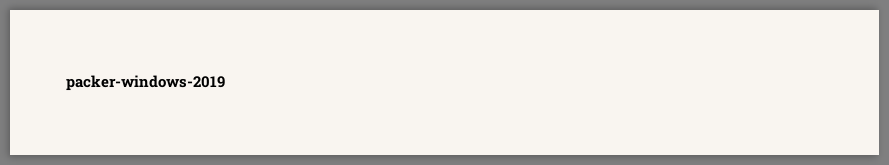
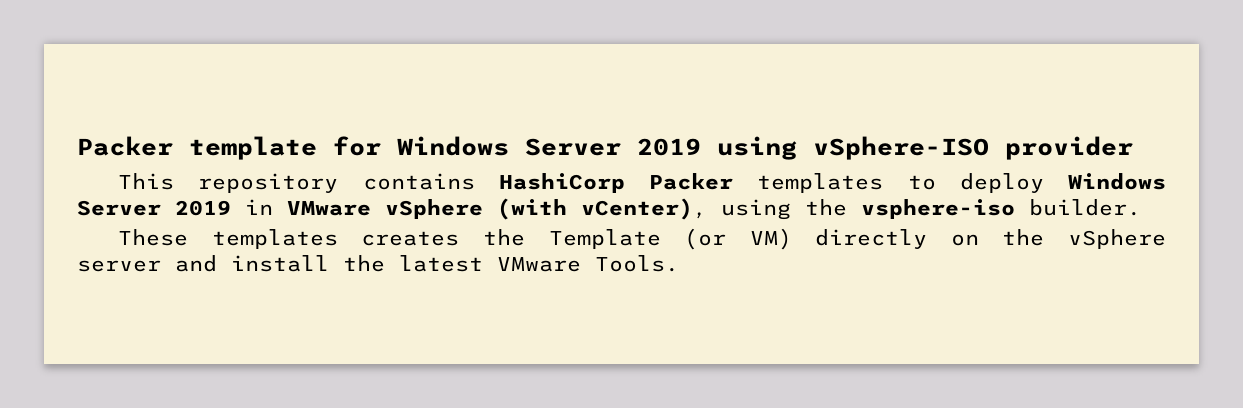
[66,75,225,91] packer-windows-2019 -> [77,136,1133,160] [118,173,1167,193] [77,198,1141,220] [118,228,1166,250] [77,255,679,272] Packer template for Windows Server 2019 using vSphere-ISO provider // This repository contains HashiCorp Packer templates to deploy Windows Server 2019 in VMware vSphere (with vCenter), using the vsphere-iso builder. // These templates creates the Template (or VM) directly on the vSphere server and install the latest VMware Tools.

